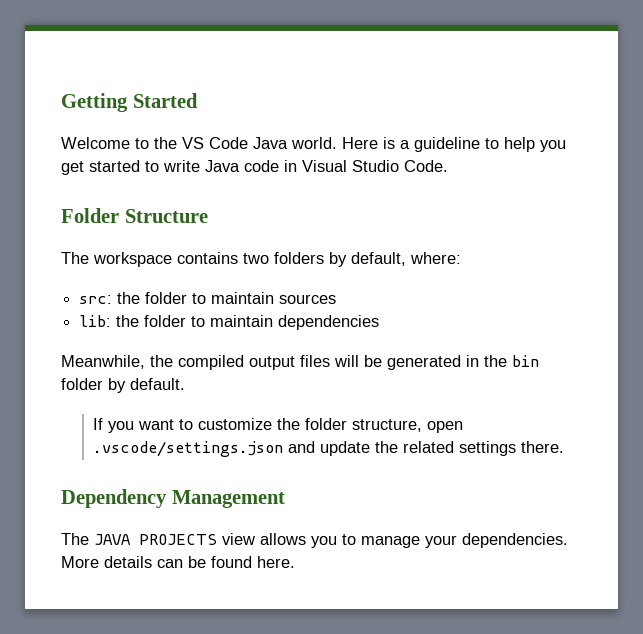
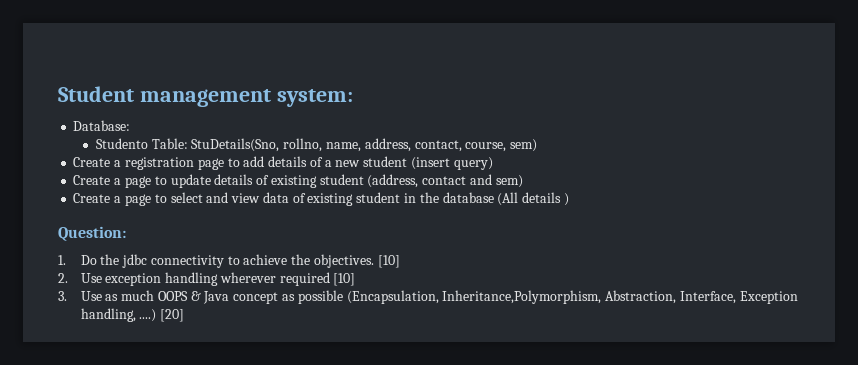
[61,93,198,112] [61,137,566,152] [61,160,448,175] [61,208,208,223] [61,252,461,267] [79,292,337,304] [79,315,380,330] [61,355,539,370] [61,378,185,393] [93,418,464,433] [93,441,565,457] [61,489,285,508] [61,533,568,548] [61,556,295,568] Getting Started // Welcome to the VS Code Java world. Here is a guideline to help you get started to write Java code in Visual Studio Code. // Folder Structure // The workspace contains two folders by default, where: // src: the folder to maintain sources // lib: the folder to maintain dependencies // Meanwhile, the compiled output files will be generated in the bin folder by default. // If you want to customize the folder structure, open .vscode/settings.json and update the related settings there. // Dependency Management // The JAVA PROJECTS view allows you to manage your dependencies. More details can be found here. -> [58,86,353,107] [73,120,131,131] [95,138,538,152] [73,156,493,170] [73,174,523,188] [73,192,569,206] [58,226,126,241] [58,254,400,268] [58,272,356,286] [58,290,798,304] [80,308,185,322] Student management system: // Database: // Studento Table: StuDetails(Sno, rollno, name, address, contact, course, sem) // Create a registration page to add details of a new student (insert query) // Create a page to update details of existing student (address, contact and sem) // Create a page to select and view data of existing student in the database (All details ) // Question: // 1. Do the jdbc connectivity to achieve the objectives. [10] // 2. Use exception handling wherever required [10] // 3. Use as much OOPS & Java concept as possible (Encapsulation, Inheritance,Polymorphism, Abstraction, Interface, Exception handling, ....) [20]

